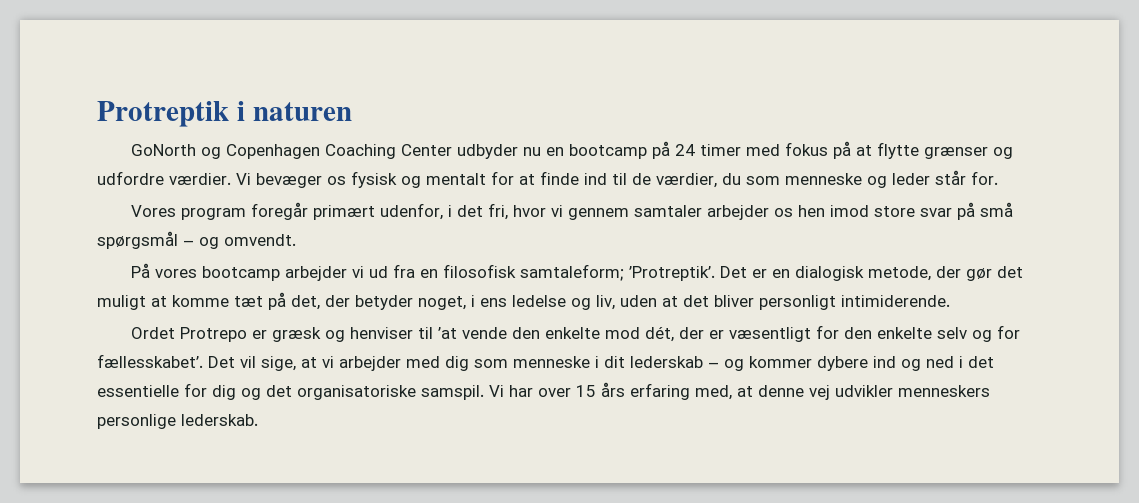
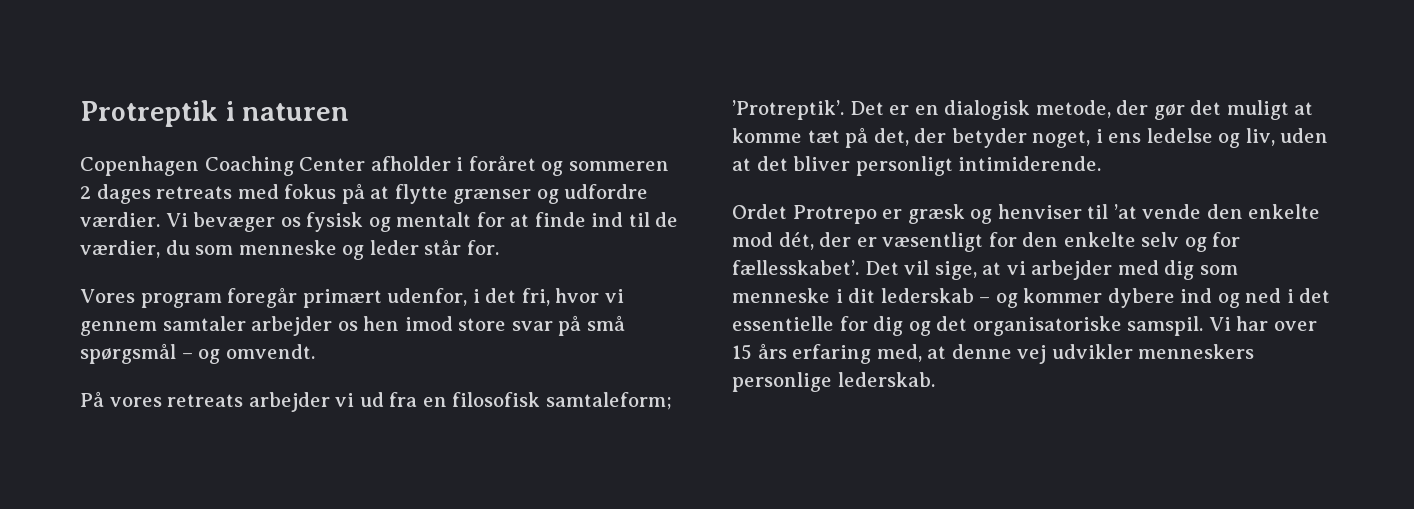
[131,144,222,159] GoNorth og -> (350, 112) none
[457,141,742,159] udbyder nu en bootcamp på 24 timer -> [370,155,669,176] [80,184,233,204] afholder i foråret og sommeren 2 dages retreats
[202,266,281,281] bootcamp -> [167,394,244,407] retreats

